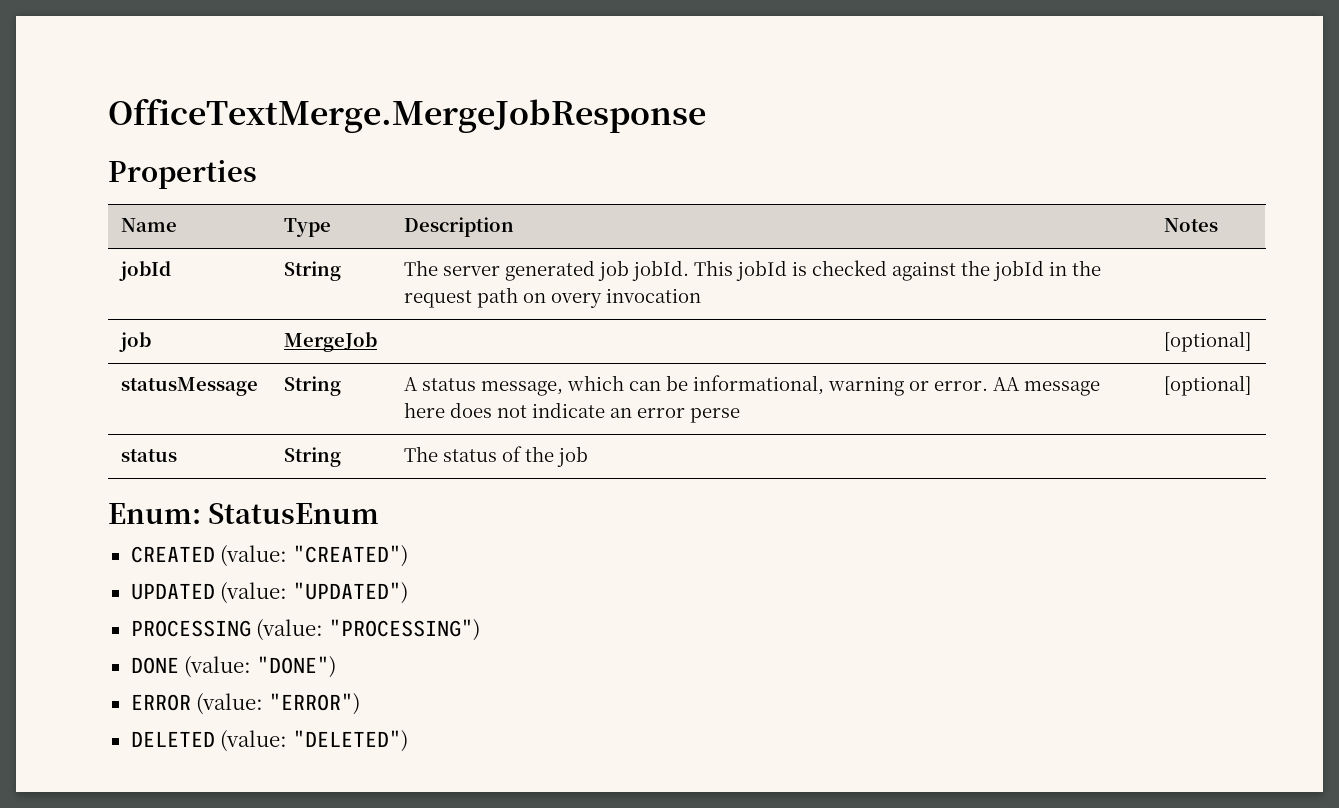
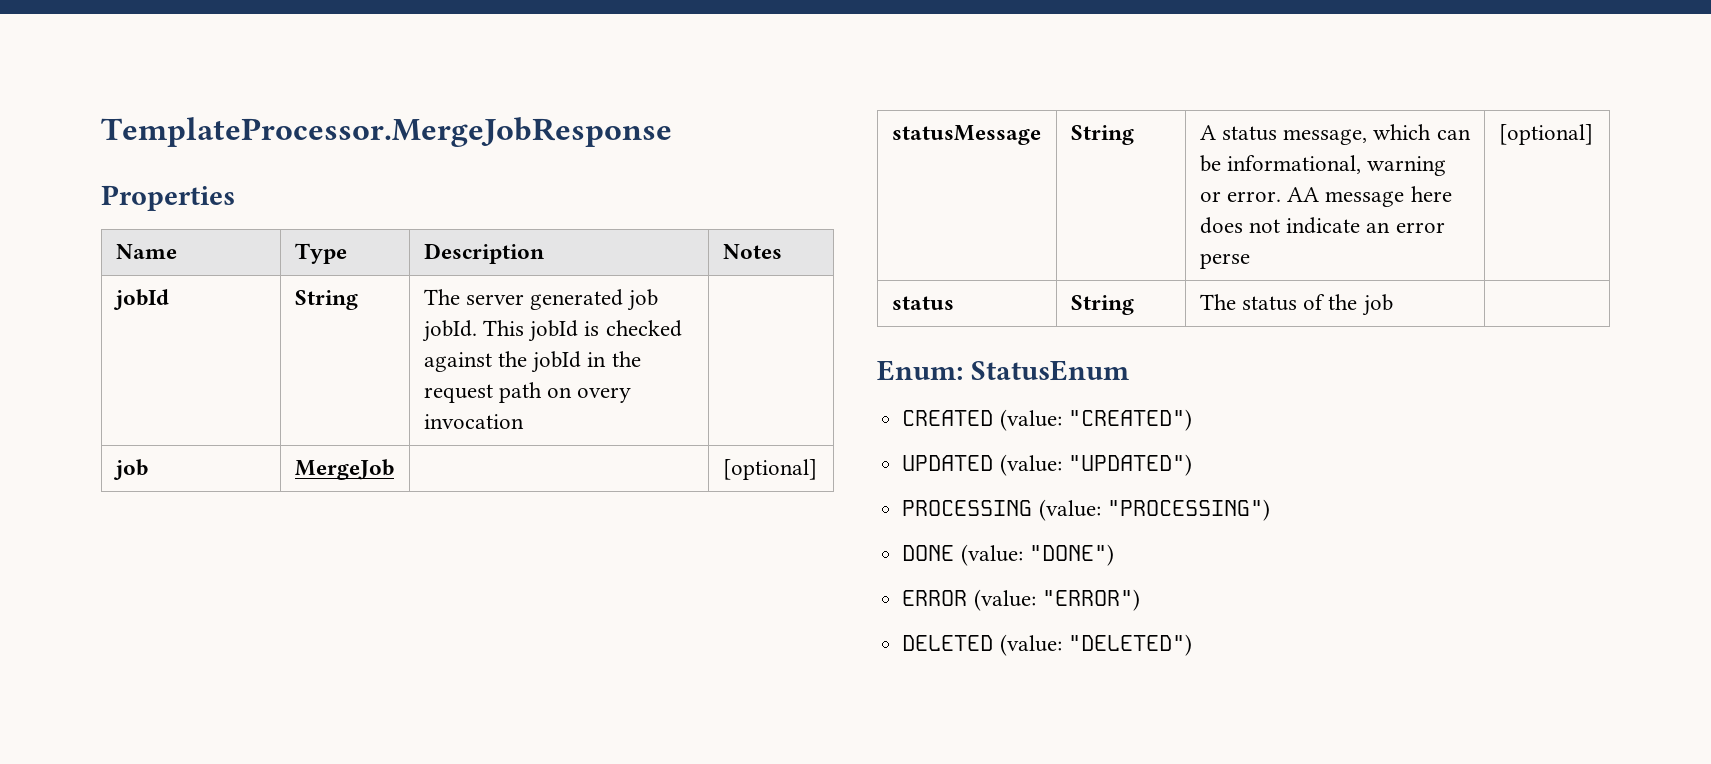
[108,98,706,133] OfficeTextMerge.MergeJobResponse -> [101,117,672,147] TemplateProcessor.MergeJobResponse

